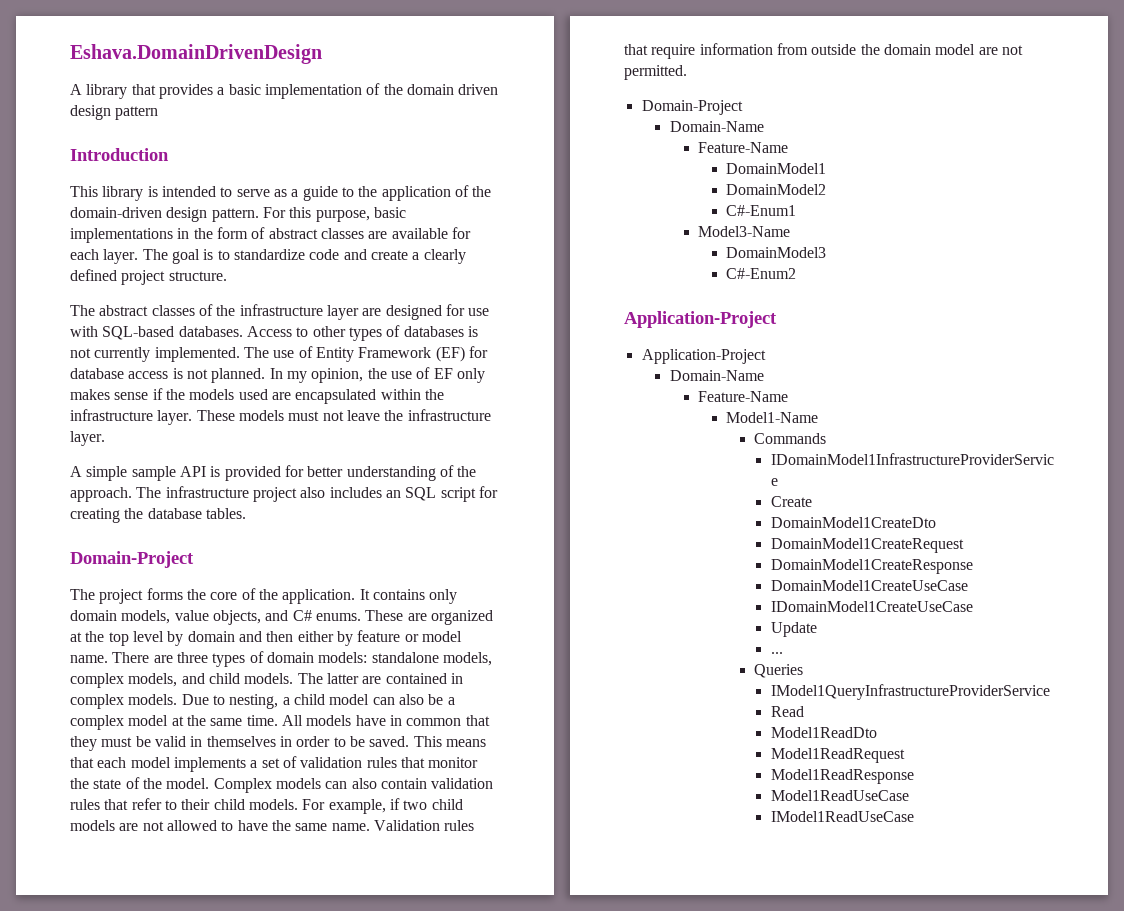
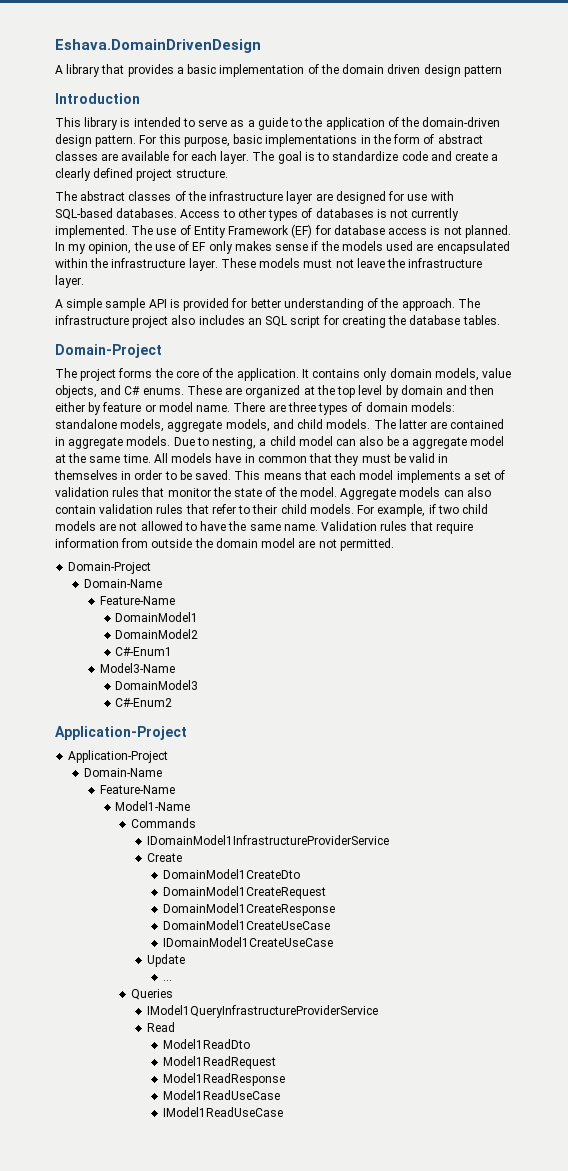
[70,673,124,688] complex -> [167,420,223,432] aggregate
[70,694,124,709] complex -> [68,437,124,449] aggregate
[70,715,124,730] complex -> [412,437,468,449] aggregate
[213,778,272,793] Complex -> [340,488,397,500] Aggregate

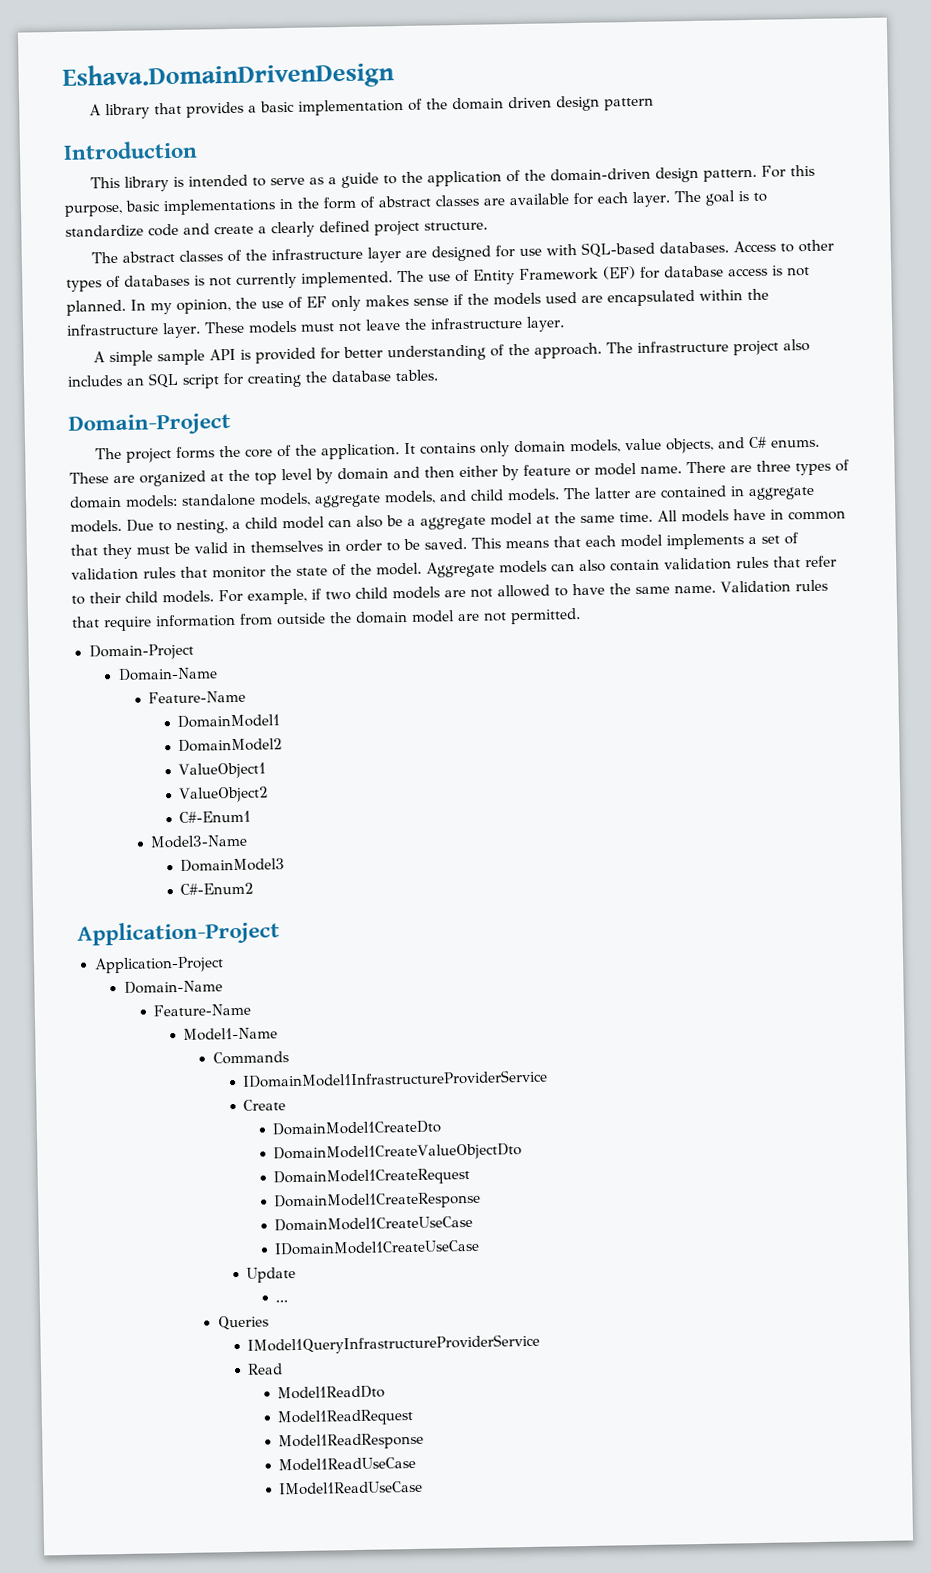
(199, 634) none -> [178,762,267,779] [178,786,270,803] // ValueObject1 // ValueObject2
(300, 874) none -> [273,1143,523,1163] // DomainModel1CreateValueObjectDto

